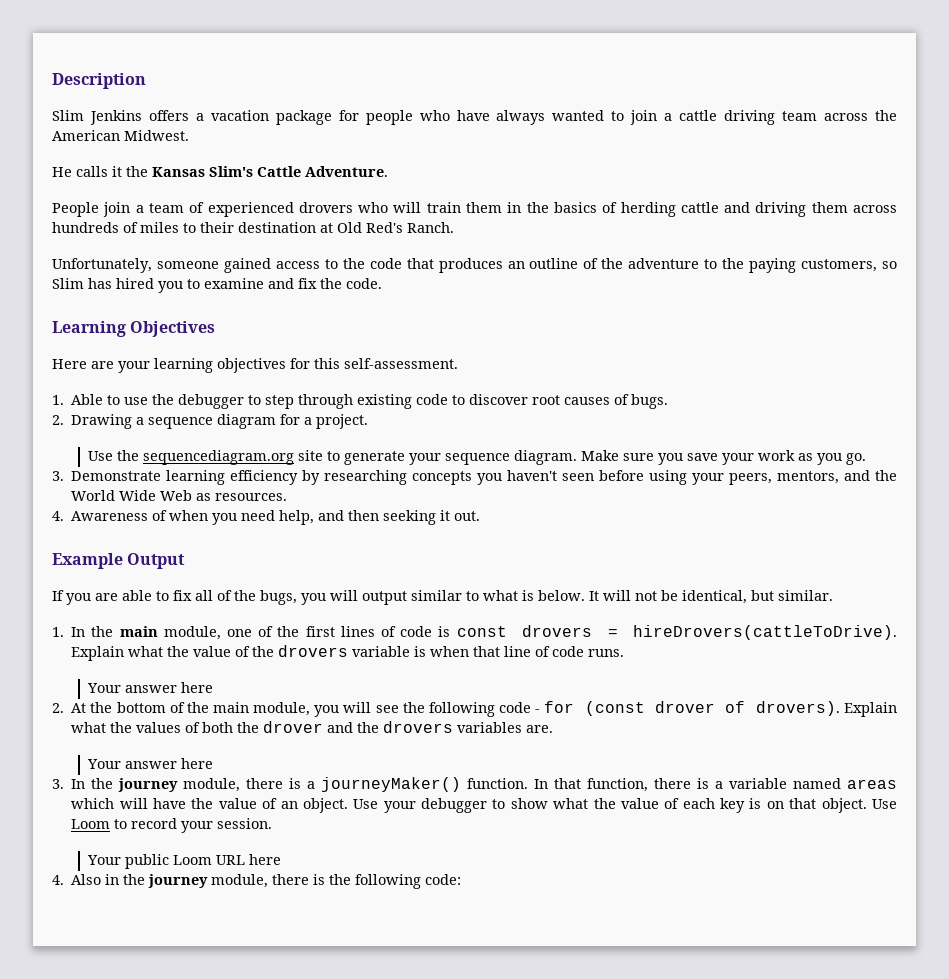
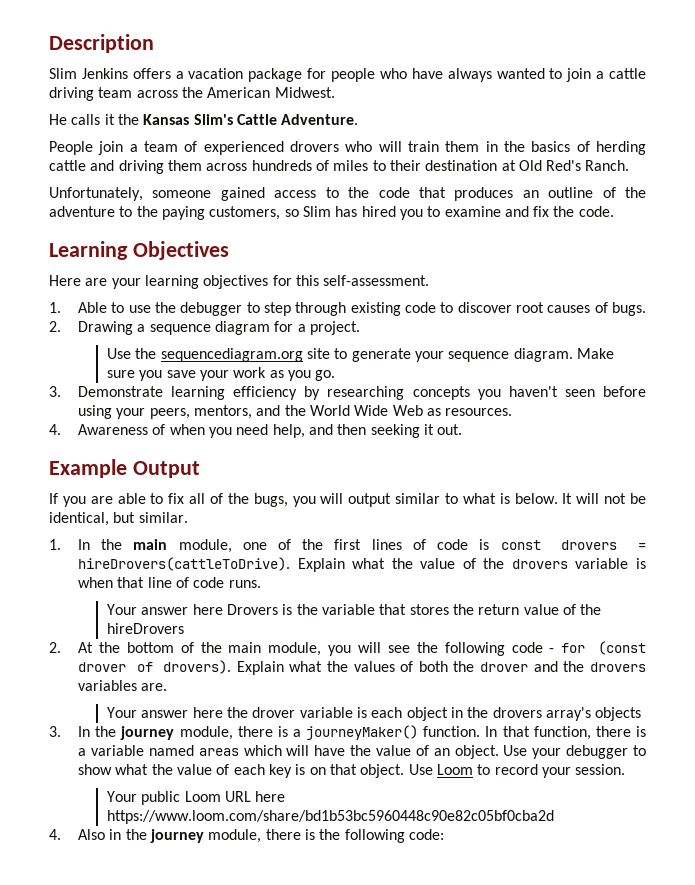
(214, 687) none -> [227,604,602,615] [107,623,185,634] Drovers is the variable that stores the return value of the hireDrovers
(214, 763) none -> [227,707,642,721] the drover variable is each object in the drovers array's objects
(282, 859) none -> [107,810,555,824] https://www.loom.com/share/bd1b53bc5960448c90e82c05bf0cba2d

